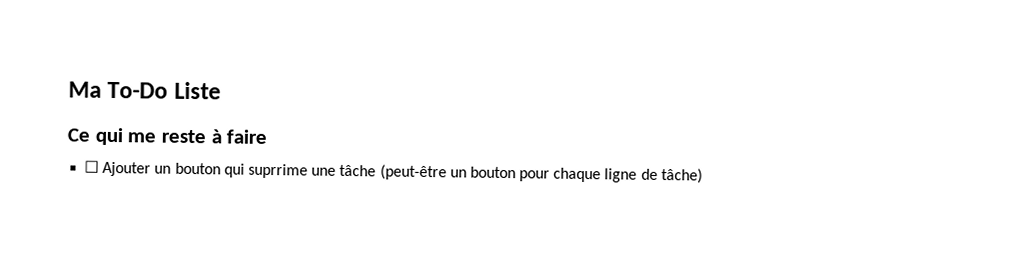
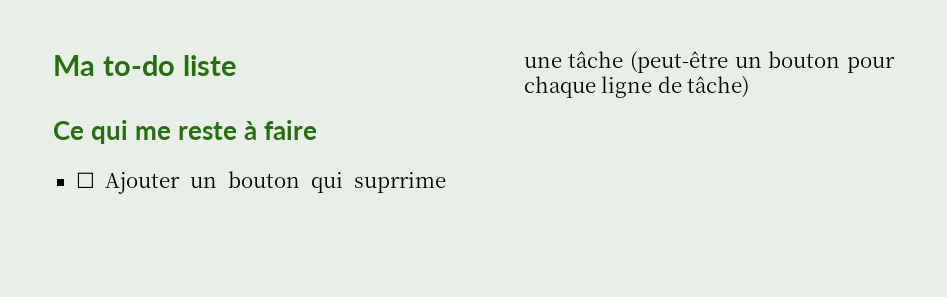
[107,81,221,100] To-Do Liste -> [102,55,236,76] to-do liste

